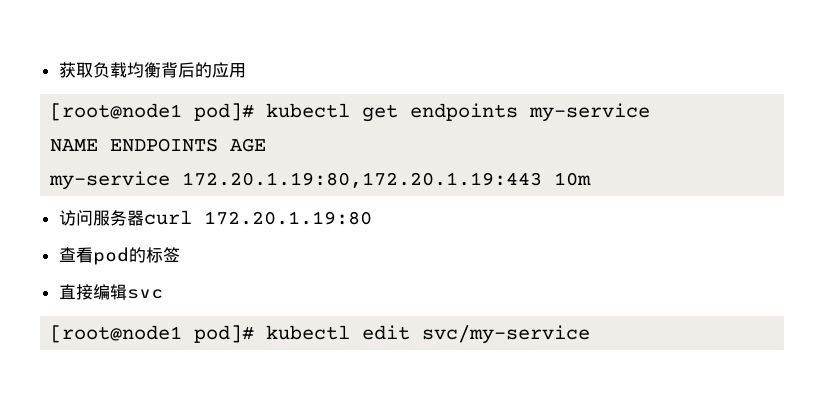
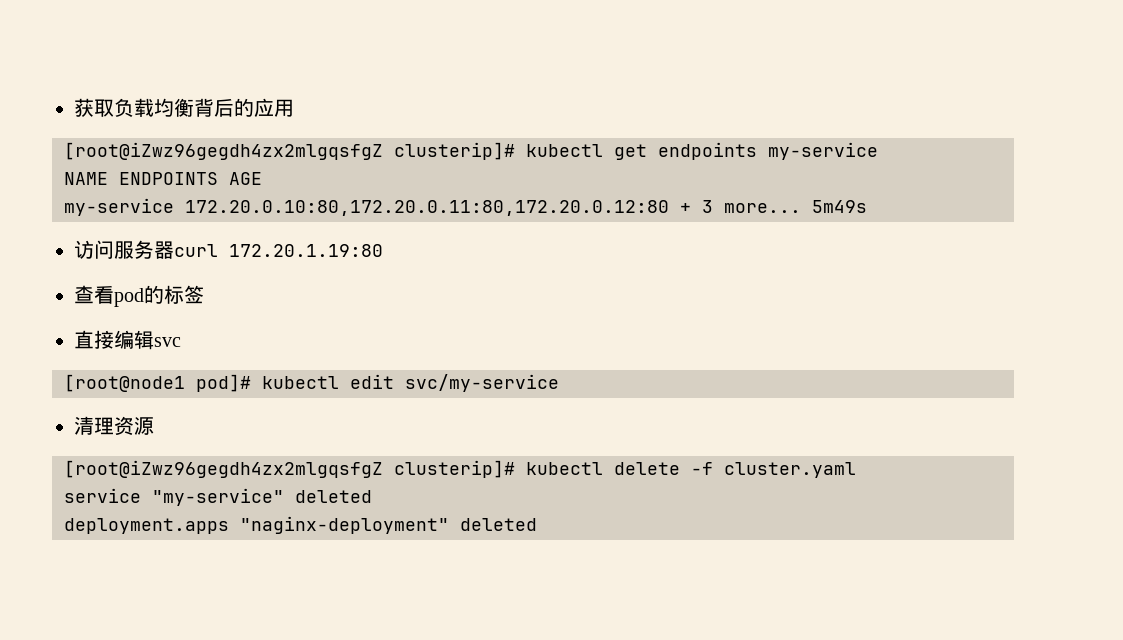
[50,103,255,121] [root@node1 pod]# -> [64,142,515,160] [root@iZwz96gegdh4zx2mlgqsfgZ clusterip]#
[182,172,592,188] 172.20.1.19:80,172.20.1.19:443 10m -> [185,200,867,216] 172.20.0.10:80,172.20.0.11:80,172.20.0.12:80 + 3 more... 5m49s
(591, 334) none -> [74,416,154,436] [64,460,856,478] [64,488,372,506] [64,516,537,534] // 清理资源 // [root@iZwz96gegdh4zx2mlgqsfgZ clusterip]# kubectl delete -f cluster.yaml // service "my-service" deleted // deployment.apps "naginx-deployment" deleted

